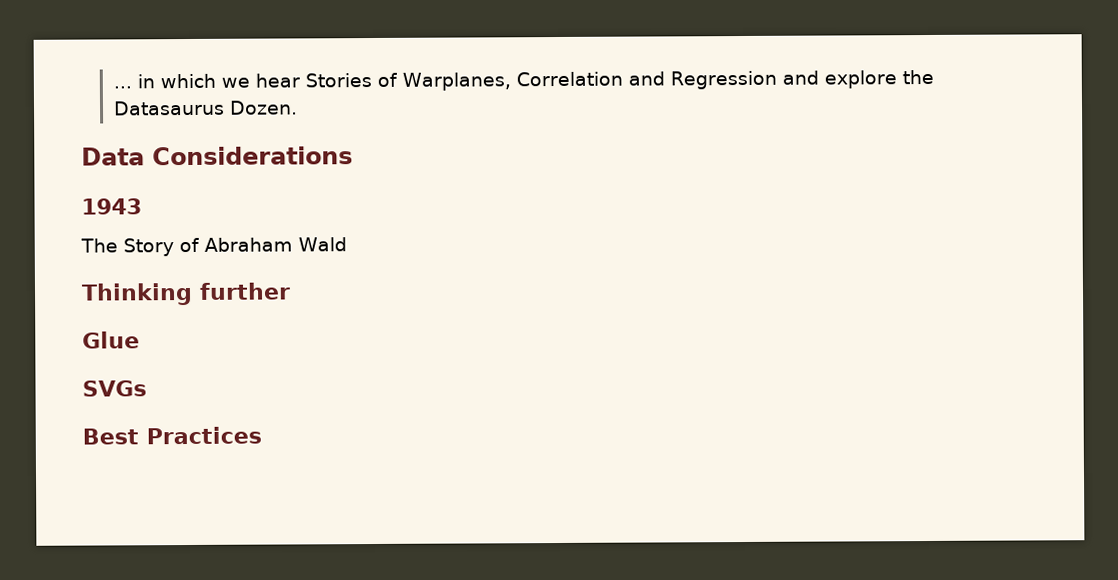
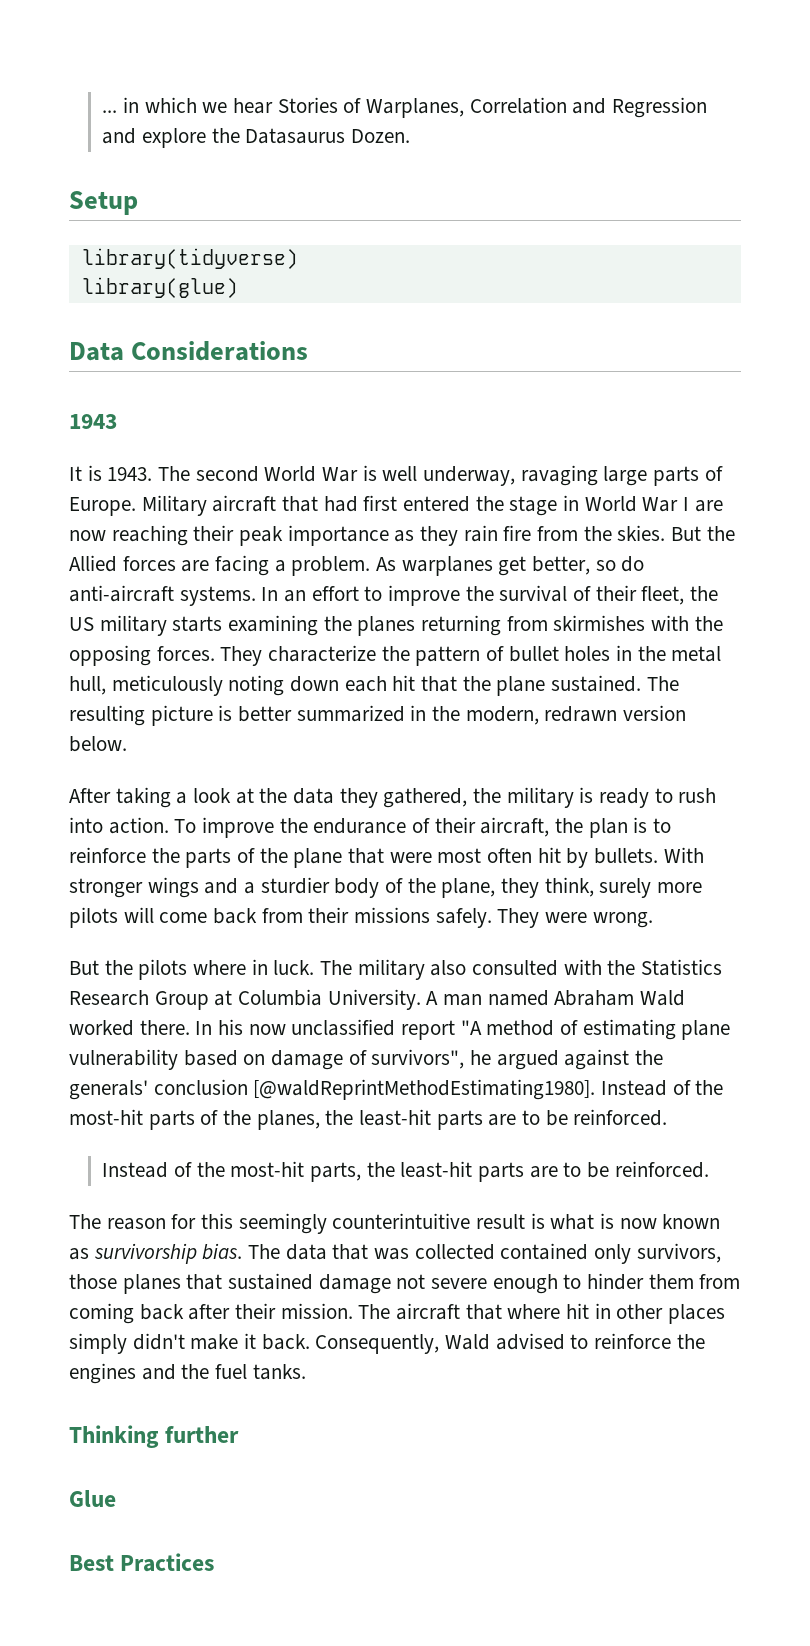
(298, 107) none -> [69,191,138,215] [81,248,298,269] [81,277,238,298] // Setup // library(tidyverse) // library(glue)
[80,237,347,257] The Story of Abraham Wald -> [69,465,723,486] [69,495,723,516] [69,525,735,546] [69,555,645,576] [69,585,719,606] [69,615,723,636] [69,645,722,666] [69,675,679,696] [69,705,687,726] [69,736,127,752] [69,787,717,808] [69,817,672,838] [69,847,704,868] [69,877,703,898] [69,907,653,928] [69,959,723,980] [69,989,686,1010] [69,1019,731,1040] [69,1049,664,1070] [69,1079,724,1100] [69,1109,668,1130] [102,1161,709,1182] [69,1213,721,1234] [69,1243,721,1264] [69,1273,741,1294] [69,1303,726,1324] [69,1333,705,1354] [69,1363,306,1384] It is 1943. The second World War is well underway, ravaging large parts of Europe. Military aircraft that had first entered the stage in World War I are now reaching their peak importance as they rain fire from the skies. But the Allied forces are facing a problem. As warplanes get better, so do anti-aircraft systems. In an effort to improve the survival of their fleet, the US military starts examining the planes returning from skirmishes with the opposing forces. They characterize the pattern of bullet holes in the metal hull, meticulously noting down each hit that the plane sustained. The resulting picture is better summarized in the modern, redrawn version below. // After taking a look at the data they gathered, the military is ready to rush into action. To improve the endurance of their aircraft, the plan is to reinforce the parts of the plane that were most often hit by bullets. With stronger wings and a sturdier body of the plane, they think, surely more pilots will come back from their missions safely. They were wrong. // But the pilots where in luck. The military also consulted with the Statistics Research Group at Columbia University. A man named Abraham Wald worked there. In his now unclassified report "A method of estimating plane vulnerability based on damage of survivors", he argued against the generals' conclusion [@waldReprintMethodEstimating1980]. Instead of the most-hit parts of the planes, the least-hit parts are to be reinforced. // Instead of the most-hit parts, the least-hit parts are to be reinforced. // The reason for this seemingly counterintuitive result is what is now known as survivorship bias. The data that was collected contained only survivors, those planes that sustained damage not severe enough to hinder them from coming back after their mission. The aircraft that where hit in other places simply didn't make it back. Consequently, Wald advised to reinforce the engines and the fuel tanks.
[82,380,147,397] // SVGs -> (116, 1498) none

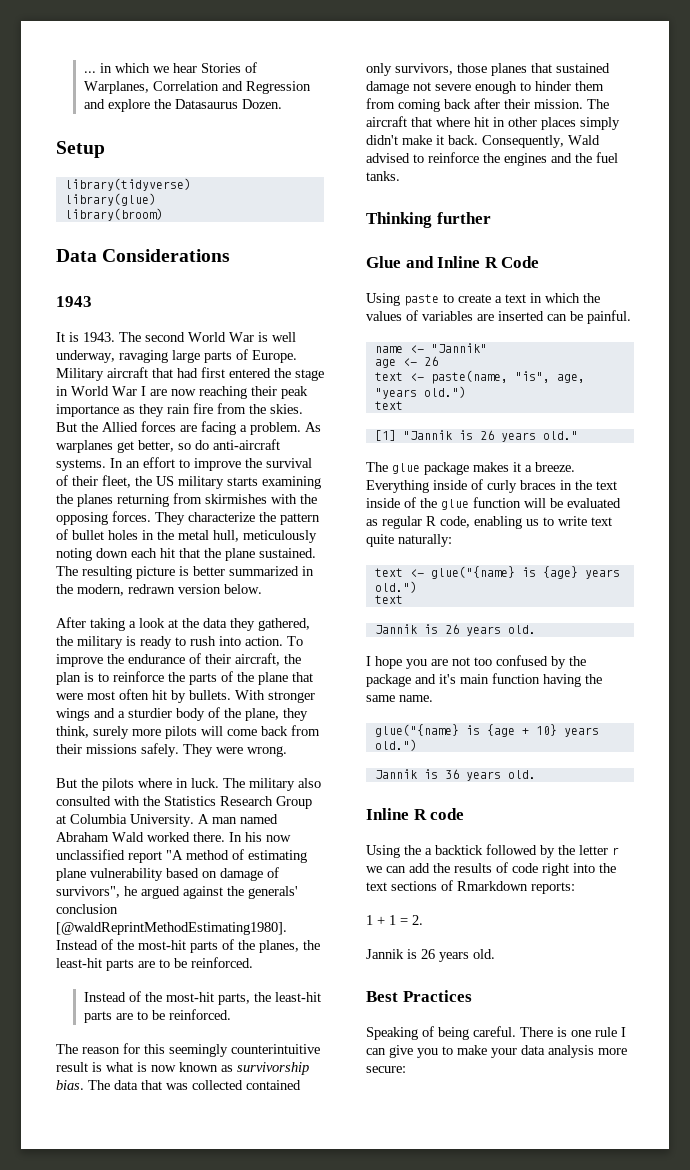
(238, 287) none -> [64,208,163,221] // library(broom)
[69,1553,215,1572] // Best Practices -> [405,256,540,268] [366,293,600,306] [366,310,631,324] [374,343,487,353] [374,356,438,368] [374,370,585,384] [374,386,466,399] [374,401,403,410] [374,430,578,442] [366,462,575,475] [366,479,617,493] [366,497,621,510] [366,516,612,529] [366,534,452,547] [374,566,620,579] [374,581,417,593] [374,595,403,604] [374,624,536,636] [366,655,586,669] [366,673,602,687] [366,695,433,702] [374,724,599,737] [374,739,417,751] [374,769,536,781] [366,808,465,820] [366,844,619,858] [366,862,616,876] [366,880,575,894] [366,915,423,925] [366,949,495,962] [366,990,472,1002] [366,1026,626,1040] [366,1045,627,1058] [366,1066,406,1073] and Inline R Code // Using paste to create a text in which the values of variables are inserted can be painful. // name <- "Jannik" // age <- 26 // text <- paste(name, "is", age, "years old.") // text // [1] "Jannik is 26 years old." // The glue package makes it a breeze. Everything inside of curly braces in the text inside of the glue function will be evaluated as regular R code, enabling us to write text quite naturally: // text <- glue("{name} is {age} years old.") // text // Jannik is 26 years old. // I hope you are not too confused by the package and it's main function having the same name. // glue("{name} is {age + 10} years old.") // Jannik is 36 years old. // Inline R code // Using the a backtick followed by the letter r we can add the results of code right into the text sections of Rmarkdown reports: // 1 + 1 = 2. // Jannik is 26 years old. // Best Practices // Speaking of being careful. There is one rule I can give you to make your data analysis more secure:

